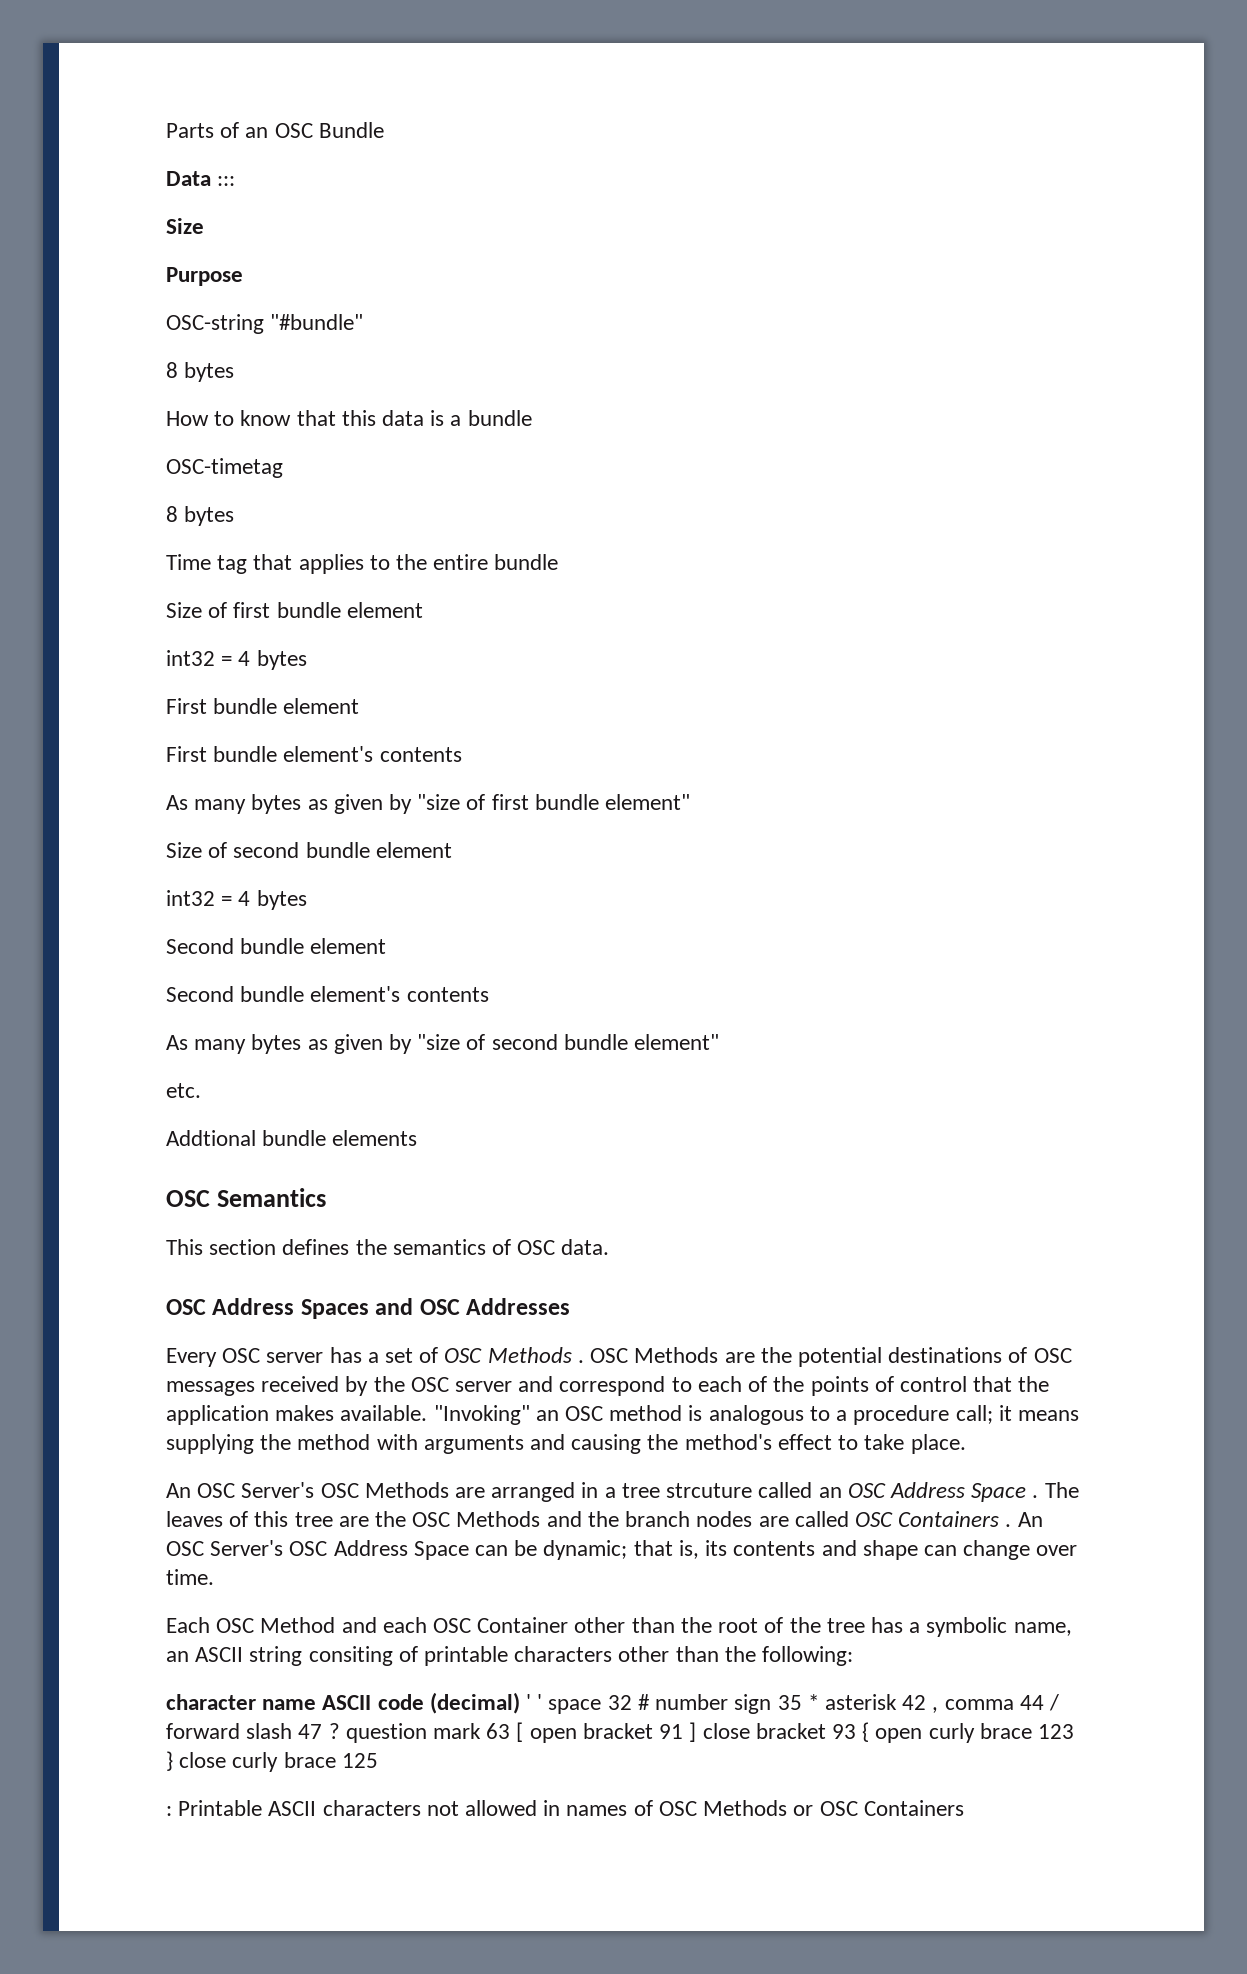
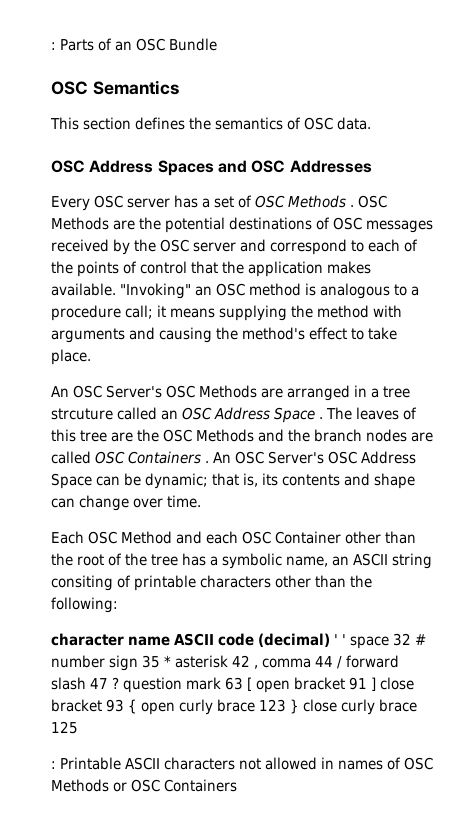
(166, 130) none -> [51,42,56,50] :
[166,171,236,186] [166,218,204,234] [166,267,243,286] [166,314,364,334] [166,362,235,382] [166,410,532,426] [166,458,283,478] [166,506,235,526] [166,554,559,574] [166,602,423,618] [166,650,307,670] [166,698,360,714] [166,746,462,762] [166,794,691,814] [166,842,452,858] [166,890,307,910] [166,938,387,954] [166,986,489,1002] [166,1034,720,1054] [166,1083,201,1098] [166,1130,418,1146] // Data ::: // Size // Purpose // OSC-string "#bundle" // 8 bytes // How to know that this data is a bundle // OSC-timetag // 8 bytes // Time tag that applies to the entire bundle // Size of first bundle element // int32 = 4 bytes // First bundle element // First bundle element's contents // As many bytes as given by "size of first bundle element" // Size of second bundle element // int32 = 4 bytes // Second bundle element // Second bundle element's contents // As many bytes as given by "size of second bundle element" // etc. // Addtional bundle elements -> (217, 44) none

